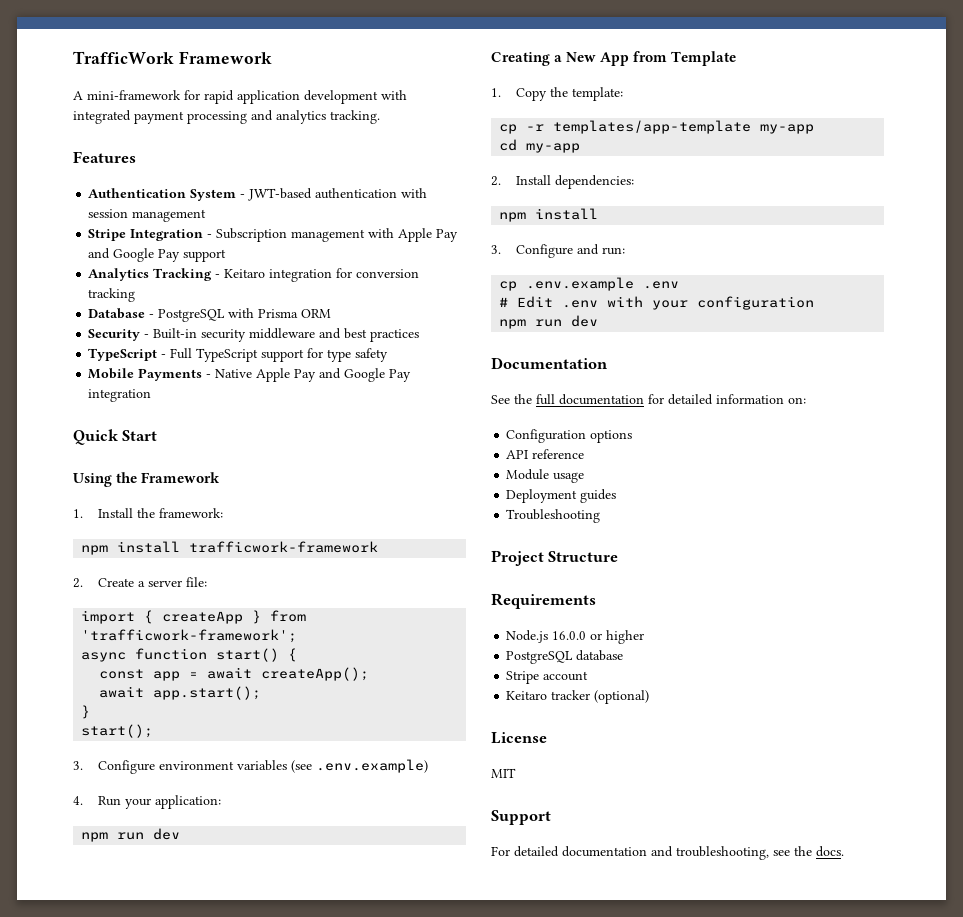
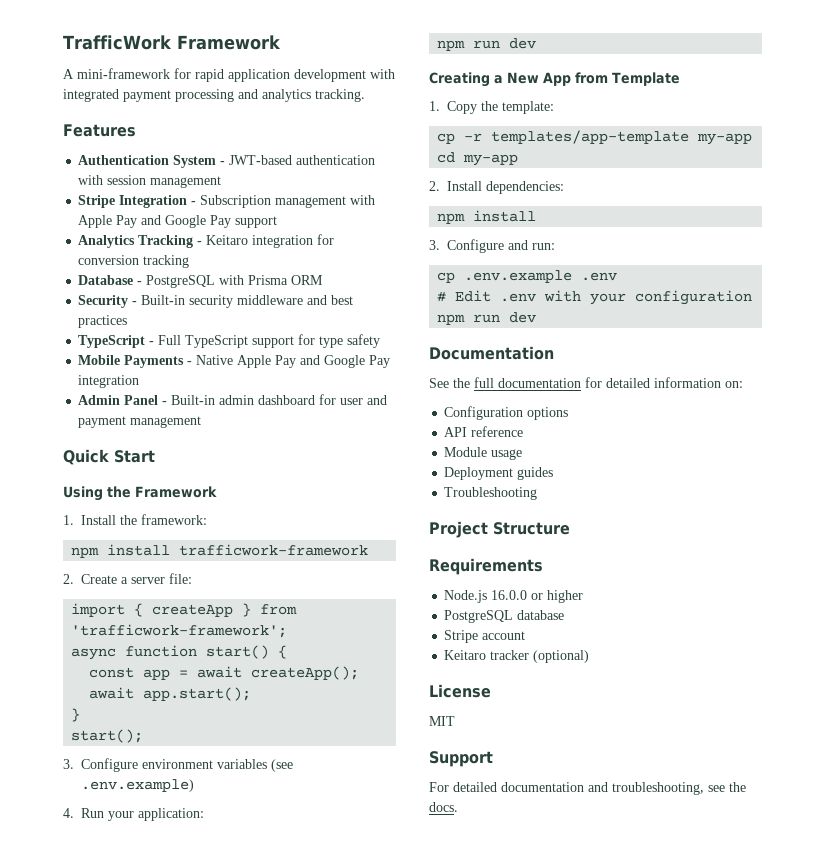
(152, 395) none -> [78,394,388,405] [78,416,202,428] // Admin Panel - Built-in admin dashboard for user and payment management

